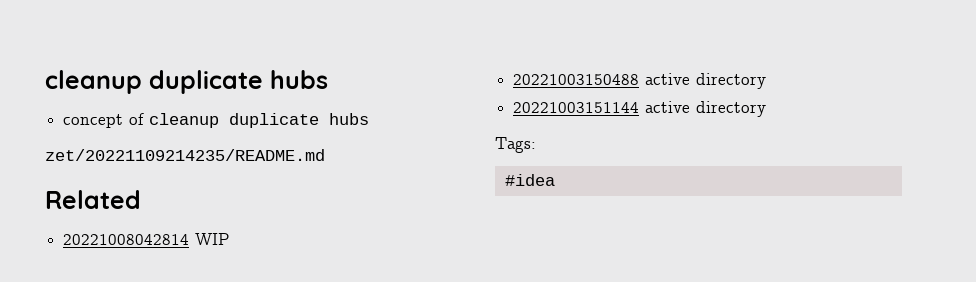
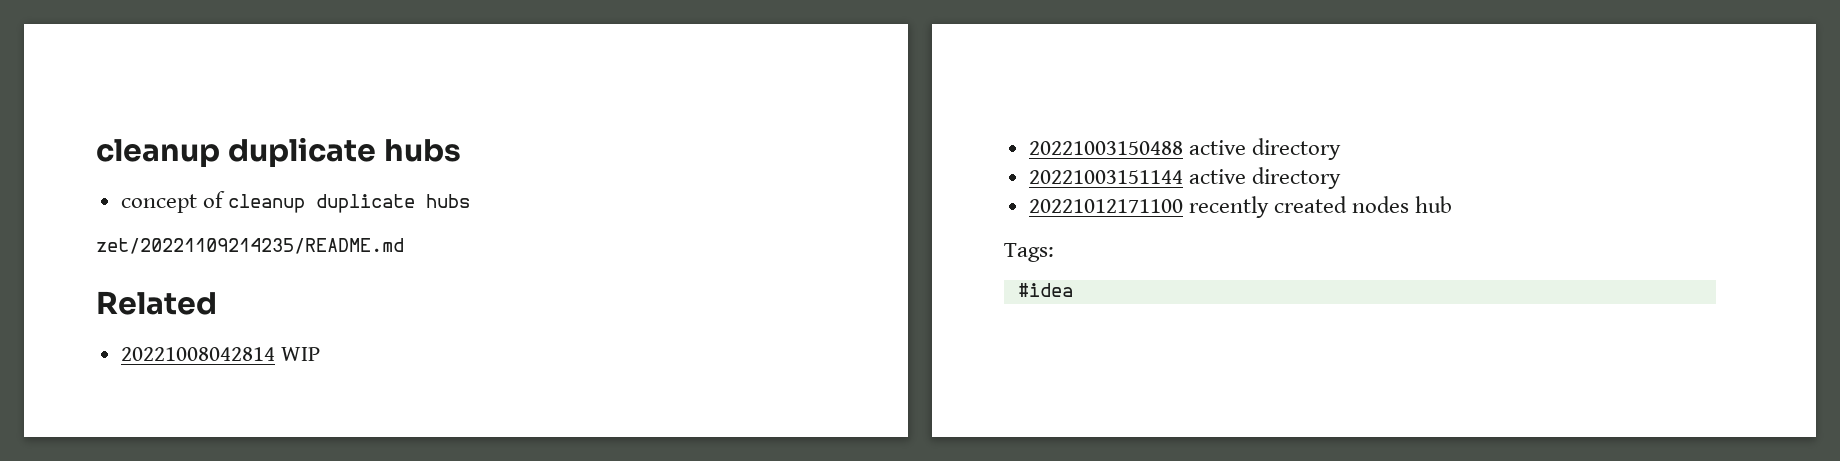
(767, 109) none -> [1028,196,1453,218] // 20221012171100 recently created nodes hub

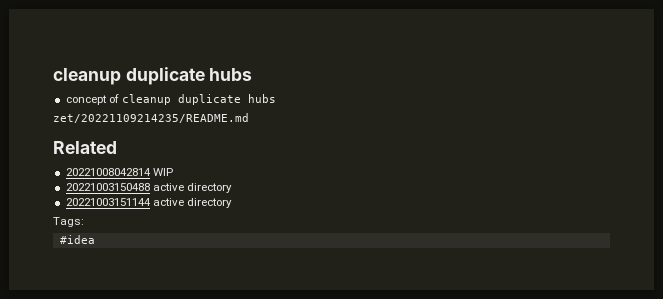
[1028,196,1453,218] // 20221012171100 recently created nodes hub -> (232, 203) none

